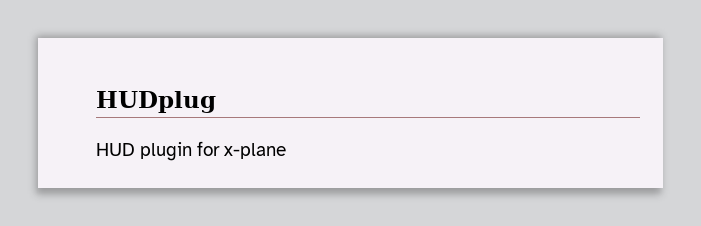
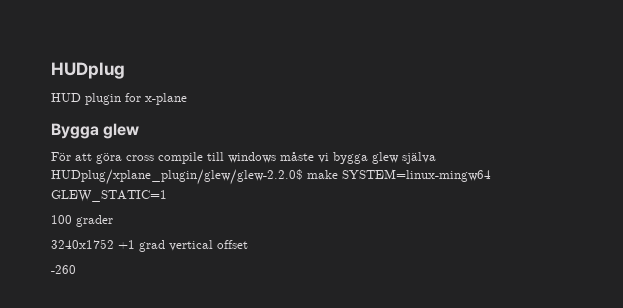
(287, 151) none -> [51,123,140,139] [51,152,436,164] [51,169,491,185] [51,190,167,202] [51,215,113,227] [51,239,248,252] [51,265,76,274] // Bygga glew // För att göra cross compile till windows måste vi bygga glew själva HUDplug/xplane_plugin/glew/glew-2.2.0$ make SYSTEM=linux-mingw64 GLEW_STATIC=1 // 100 grader // 3240x1752 +1 grad vertical offset // -260

